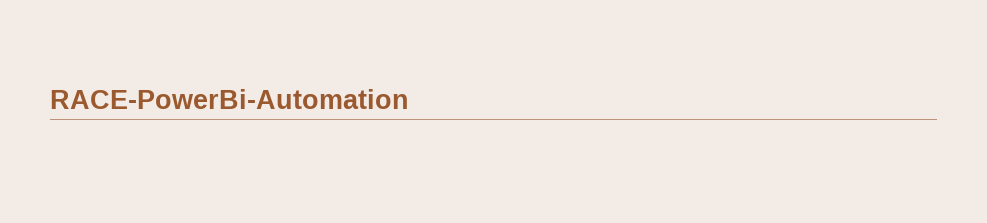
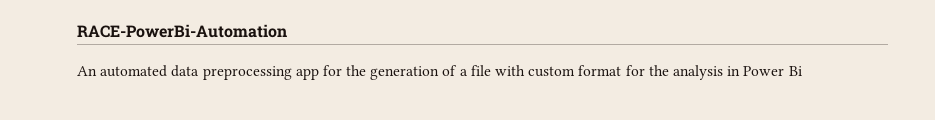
(409, 99) none -> [77,65,802,80] // An automated data preprocessing app for the generation of a file with custom format for the analysis in Power Bi

